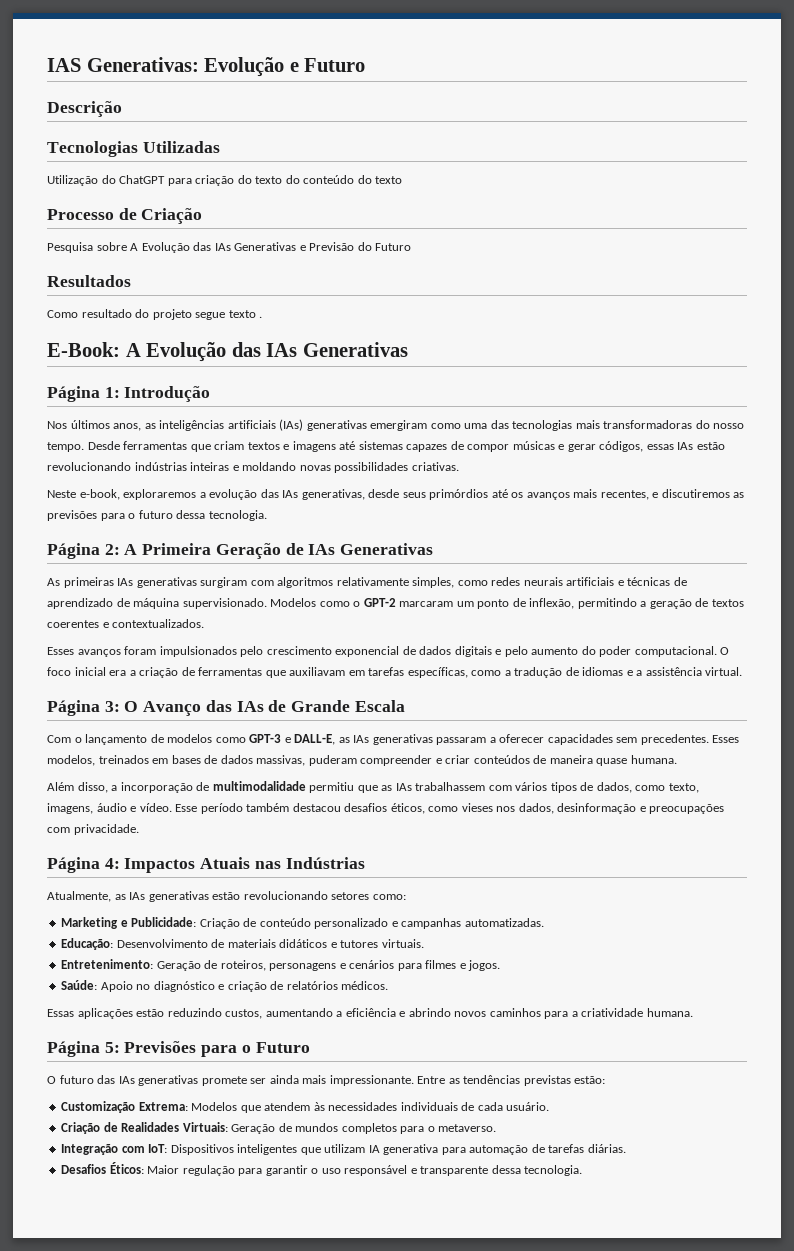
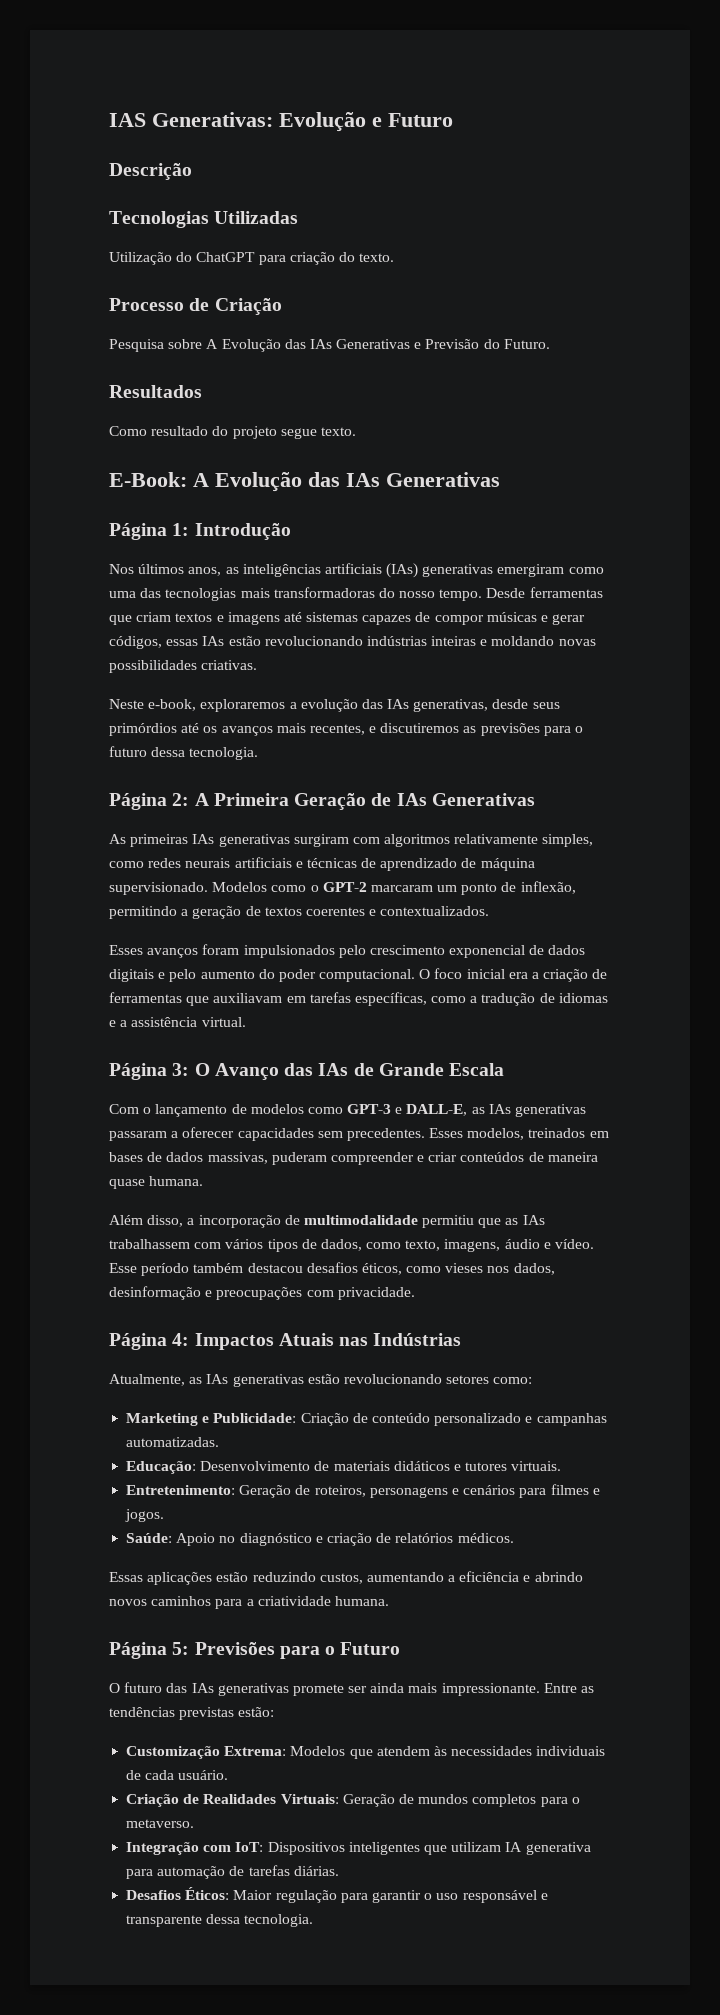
[255,175,403,184] texto do conteúdo do texto -> [359,253,395,262] texto.
[375,243,412,251] Futuro -> [503,339,550,349] Futuro.
[228,310,263,318] texto . -> [320,427,356,436] texto.

